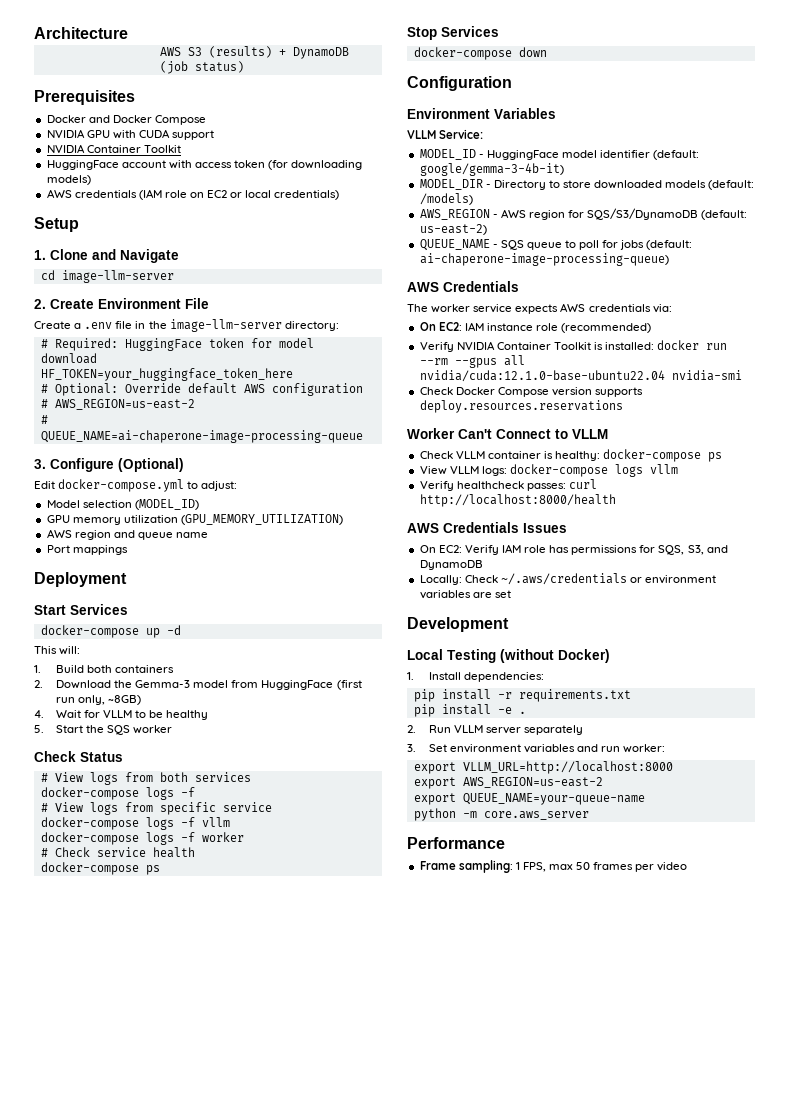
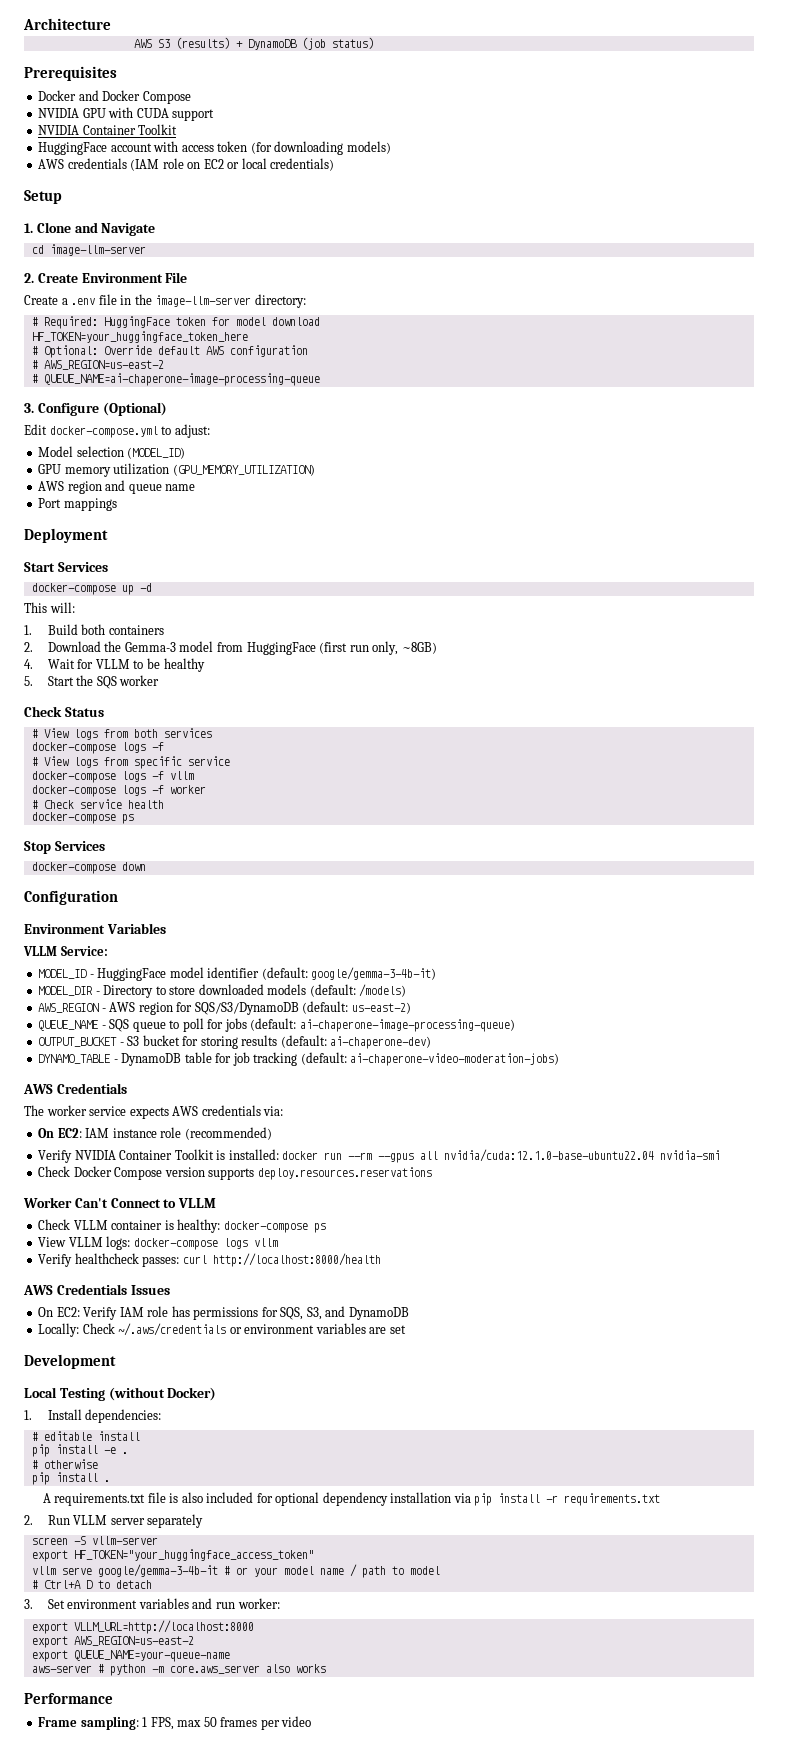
(669, 259) none -> [38,1035,432,1049] [38,1052,560,1066] // OUTPUT_BUCKET - S3 bucket for storing results (default: ai-chaperone-dev) // DYNAMO_TABLE - DynamoDB table for job tracking (default: ai-chaperone-video-moderation-jobs)
[413,689,631,702] pip install -r requirements.txt -> [31,1431,140,1441] # editable install
(526, 712) none -> [31,1459,98,1469] [31,1472,110,1485] [42,1492,661,1506] // # otherwise // pip install . // A requirements.txt file is also included for optional dependency installation via pip install -r requirements.txt
(584, 730) none -> [31,1536,158,1545] [31,1549,314,1562] [31,1564,440,1578] [31,1580,152,1589] // screen -S vllm-server // export HF_TOKEN="your_huggingface_access_token" // vllm serve google/gemma-3-4b-it # or your model name / path to model // # Ctrl+A D to detach
(645, 799) none -> [31,1664,104,1673] aws-server #
(589, 815) none -> [265,1664,326,1673] also works

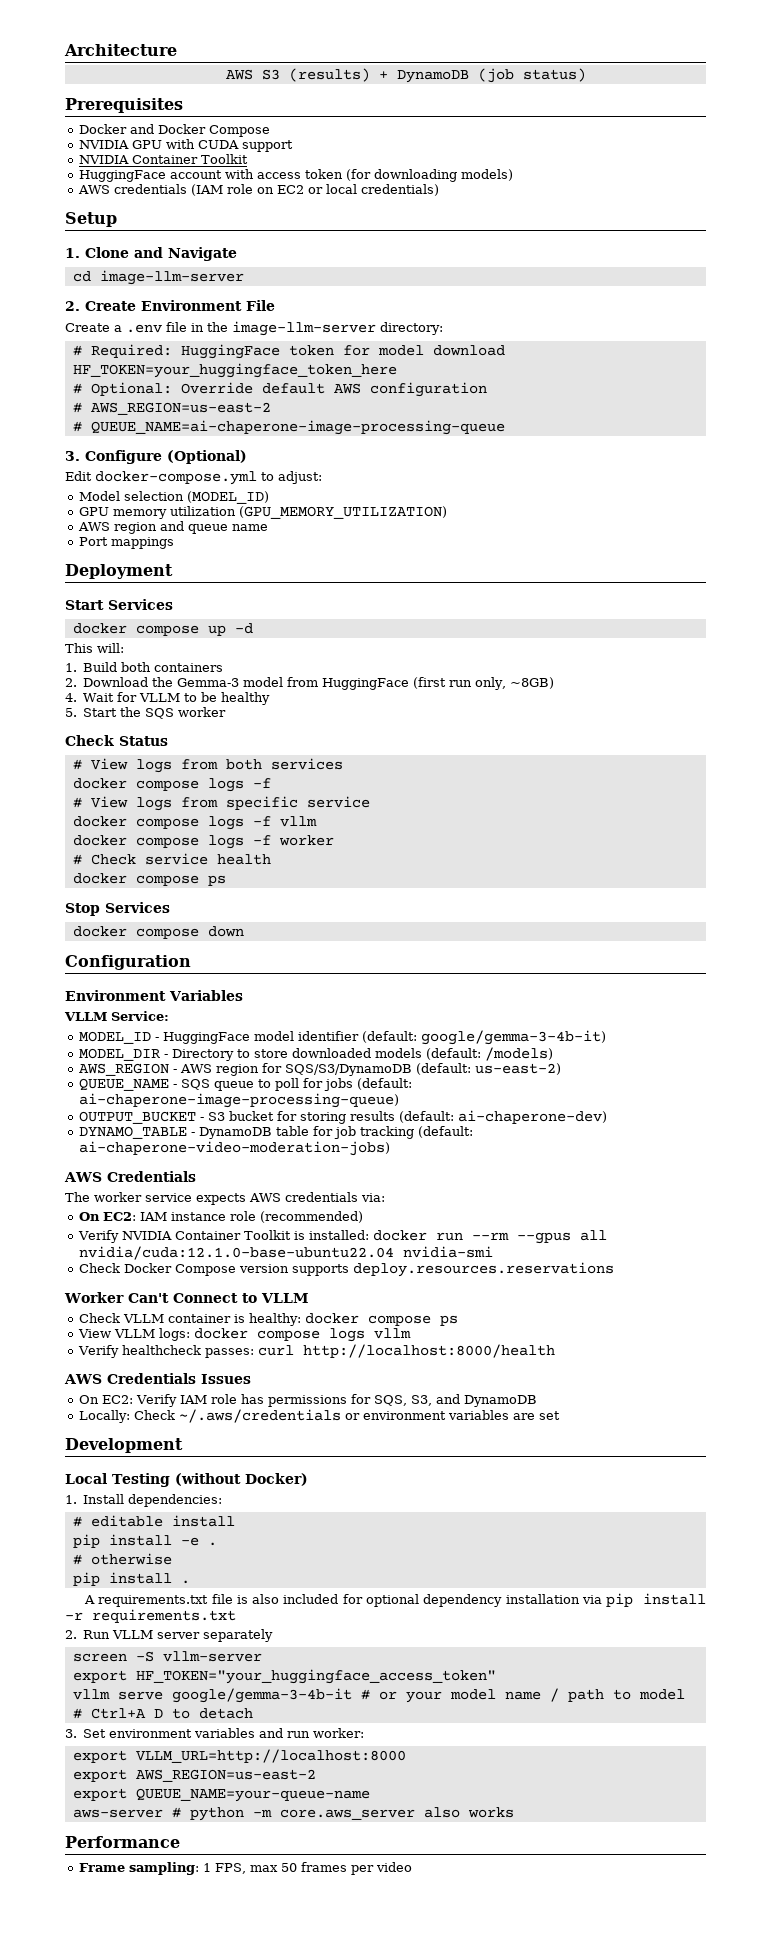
[31,583,116,595] docker-compose -> [72,623,199,636] docker compose
[31,742,116,754] docker-compose -> [72,778,199,791] docker compose
[31,771,116,783] docker-compose -> [72,816,199,829] docker compose
[31,785,116,797] docker-compose -> [72,835,199,848] docker compose
[31,812,116,824] docker-compose -> [72,873,199,886] docker compose
[31,862,116,874] docker-compose -> [72,926,199,939] docker compose
[223,1221,308,1233] docker-compose -> [304,1313,431,1326] docker compose
[133,1238,218,1250] docker-compose -> [193,1328,320,1341] docker compose

